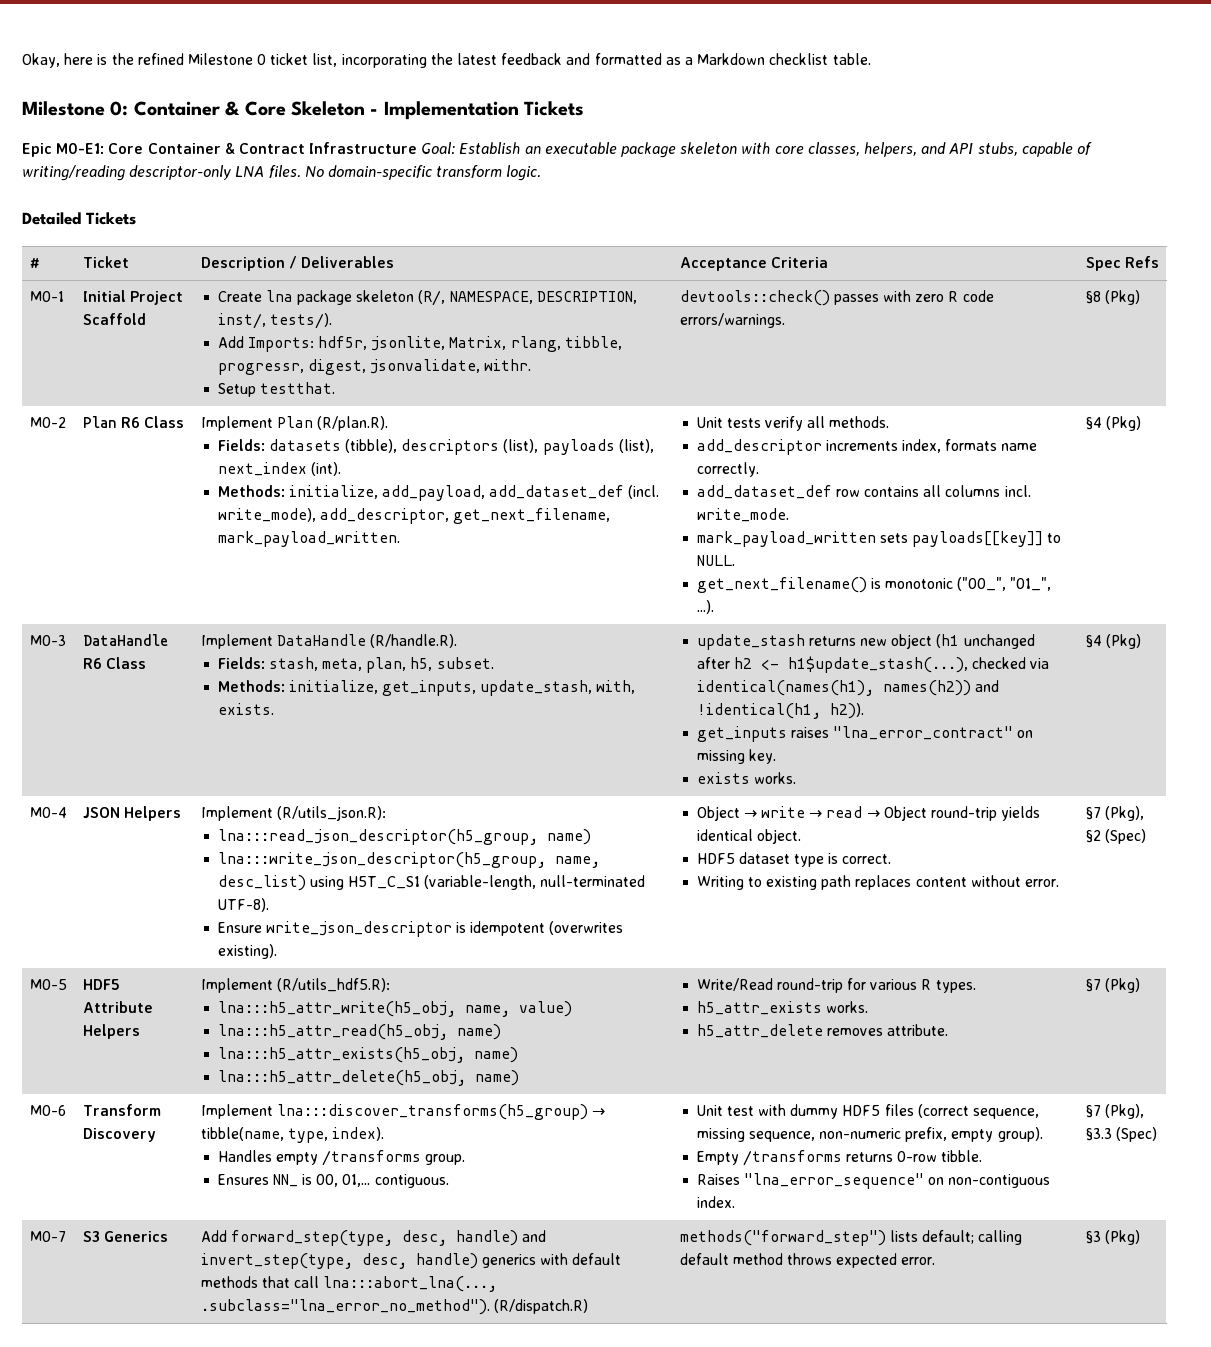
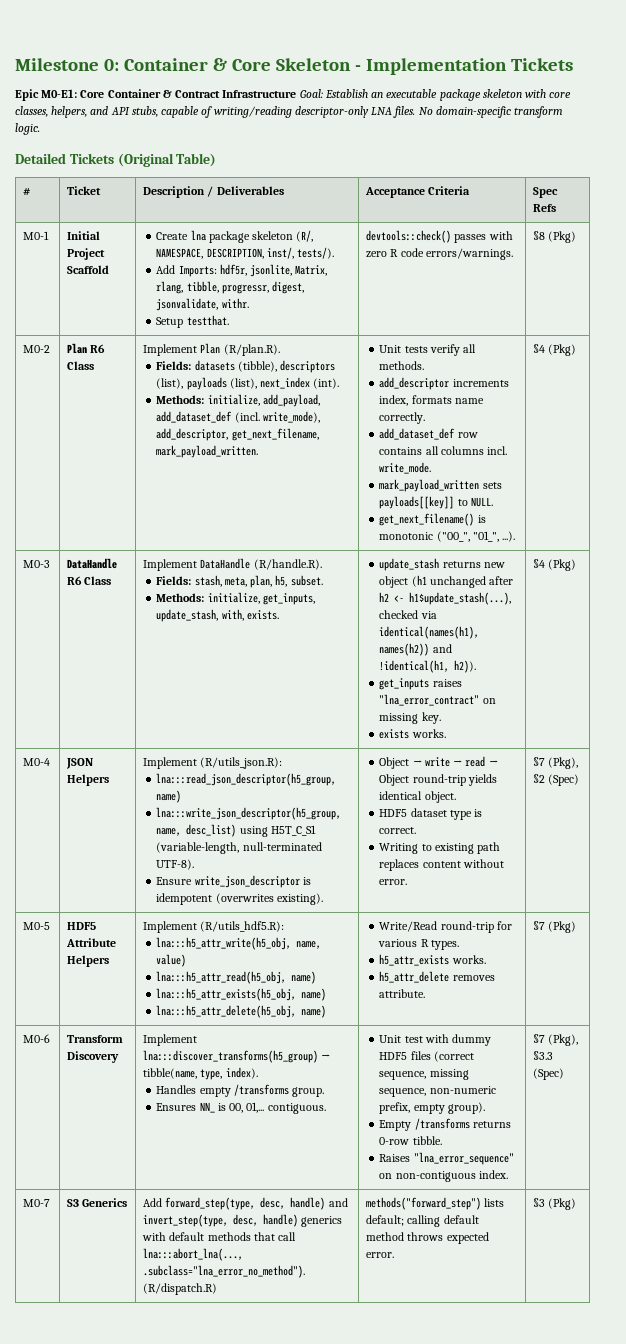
[22,53,871,68] Okay, here is the refined Milestone 0 ticket list, incorporating the latest feedback and formatted as a Markdown checklist table. // -> (15, 64) none
(136, 218) none -> [117,153,217,167] (Original Table)

